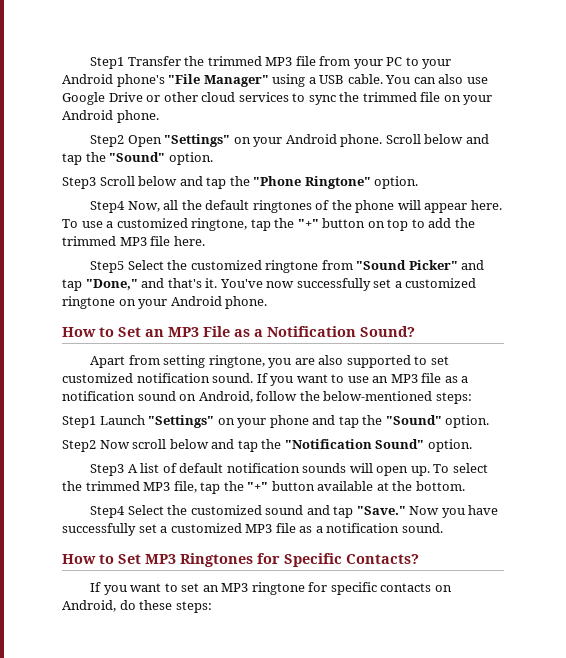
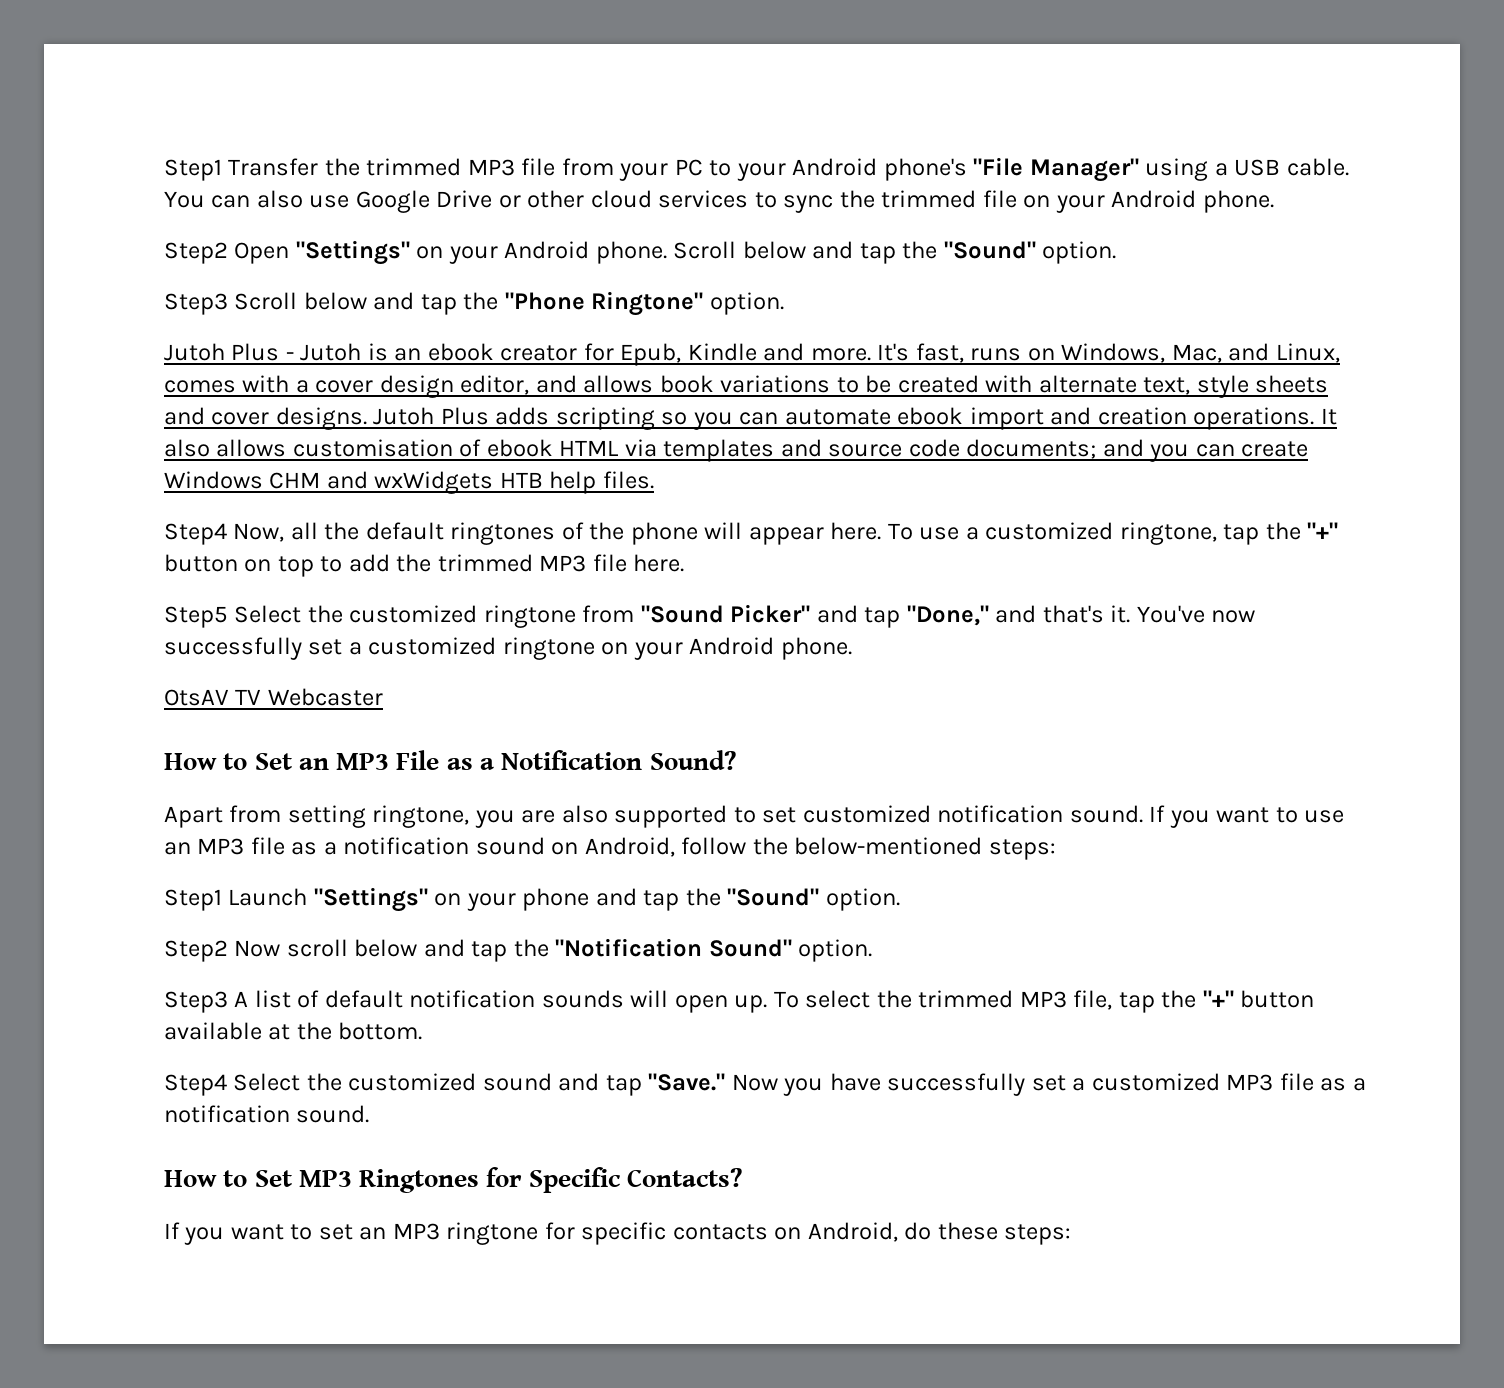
(419, 182) none -> [164,343,1340,366] [164,375,1329,398] [164,407,1337,430] [164,439,1309,462] [164,471,654,494] // Jutoh Plus - Jutoh is an ebook creator for Epub, Kindle and more. It's fast, runs on Windows, Mac, and Linux, comes with a cover design editor, and allows book variations to be created with alternate text, style sheets and cover designs. Jutoh Plus adds scripting so you can automate ebook import and creation operations. It also allows customisation of ebook HTML via templates and source code documents; and you can create Windows CHM and wxWidgets HTB help files.
(268, 302) none -> [164,688,383,706] // OtsAV TV Webcaster

